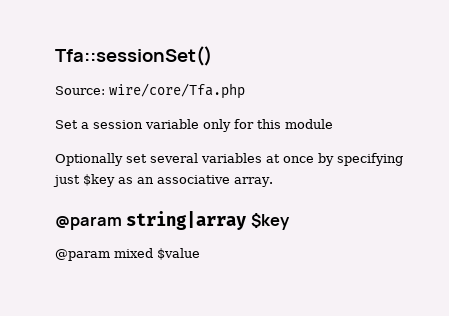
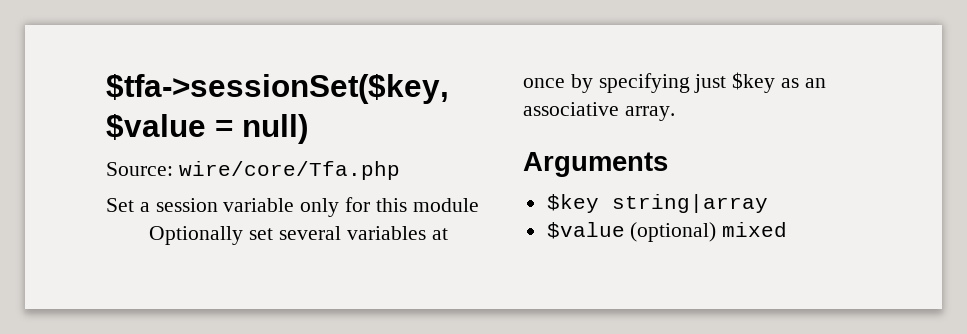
[55,46,212,66] Tfa::sessionSet() -> [106,74,449,104] [106,114,308,144] $tfa->sessionSet($key, $value = null)
[55,216,122,230] @param -> [523,152,668,177] [546,194,599,213] Arguments // $key
[250,213,290,230] [55,248,200,261] $key // @param mixed $value -> [546,222,788,242] // $value (optional) mixed

